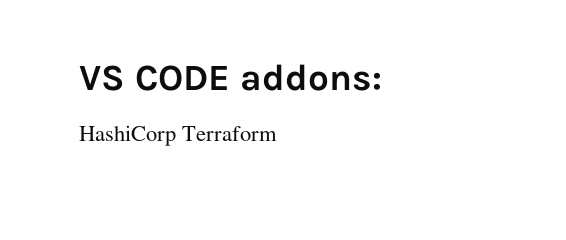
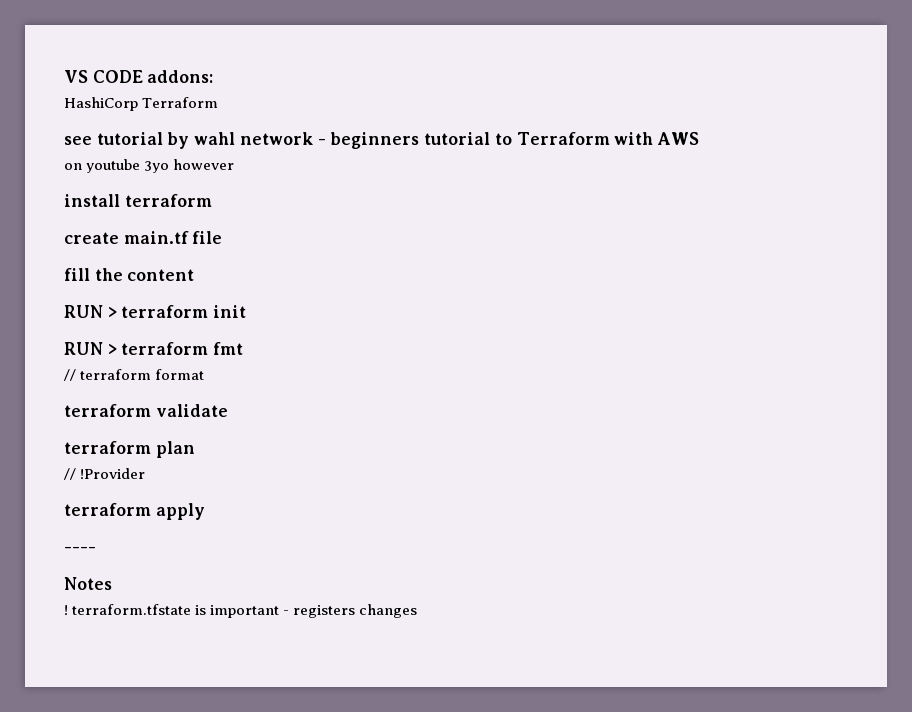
(278, 133) none -> [64,132,699,149] [64,159,235,173] [64,194,212,207] [64,231,223,244] [64,268,195,281] [64,305,247,318] [64,342,244,355] [64,369,205,381] [64,404,228,417] [64,441,195,458] [64,468,146,480] [64,503,205,520] [64,546,96,553] [64,577,112,590] [64,604,418,618] // see tutorial by wahl network - beginners tutorial to Terraform with AWS // on youtube 3yo however // install terraform // create main.tf file // fill the content // RUN > terraform init // RUN > terraform fmt // // terraform format // terraform validate // terraform plan // // !Provider // terraform apply // ---- // Notes // ! terraform.tfstate is important - registers changes

